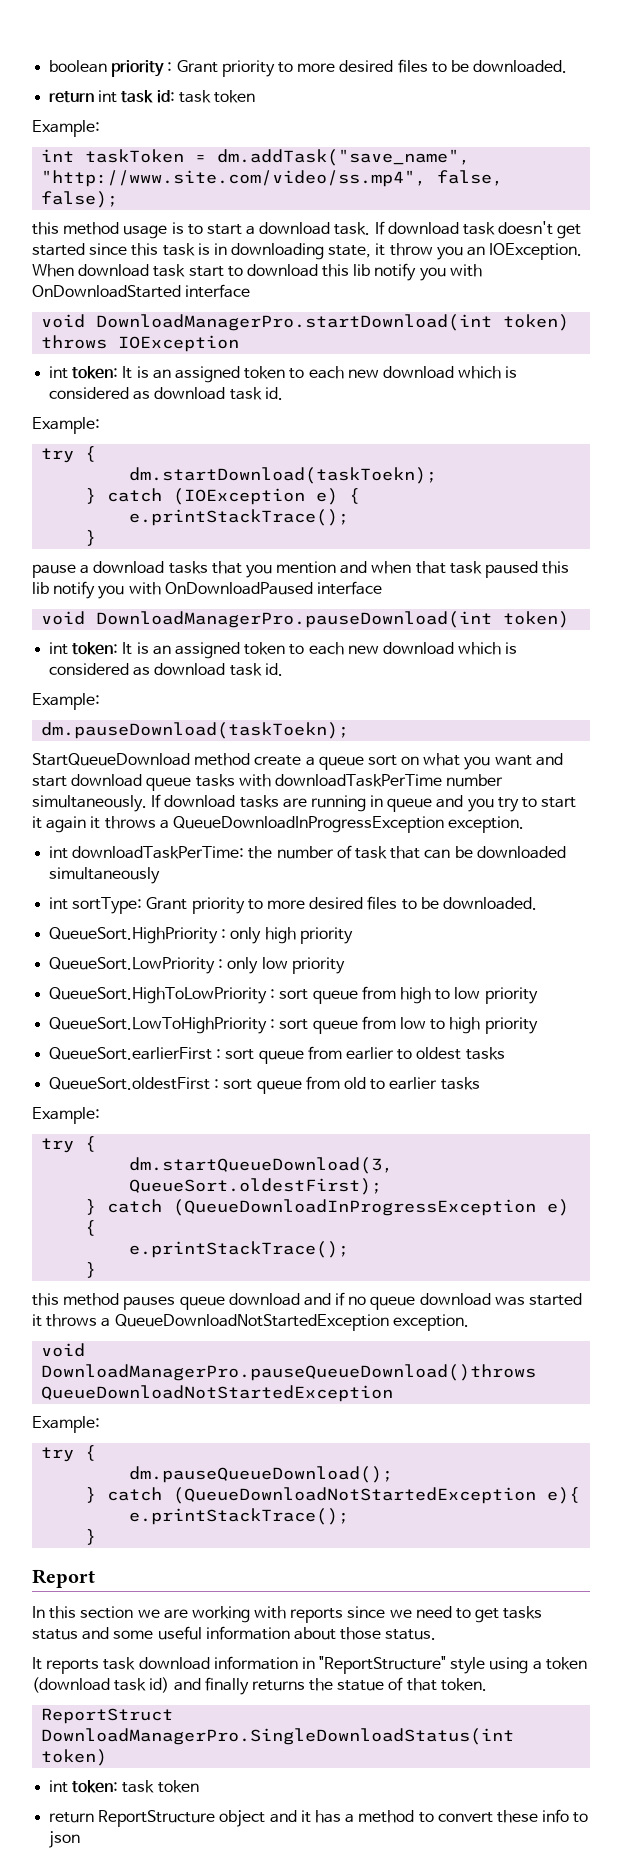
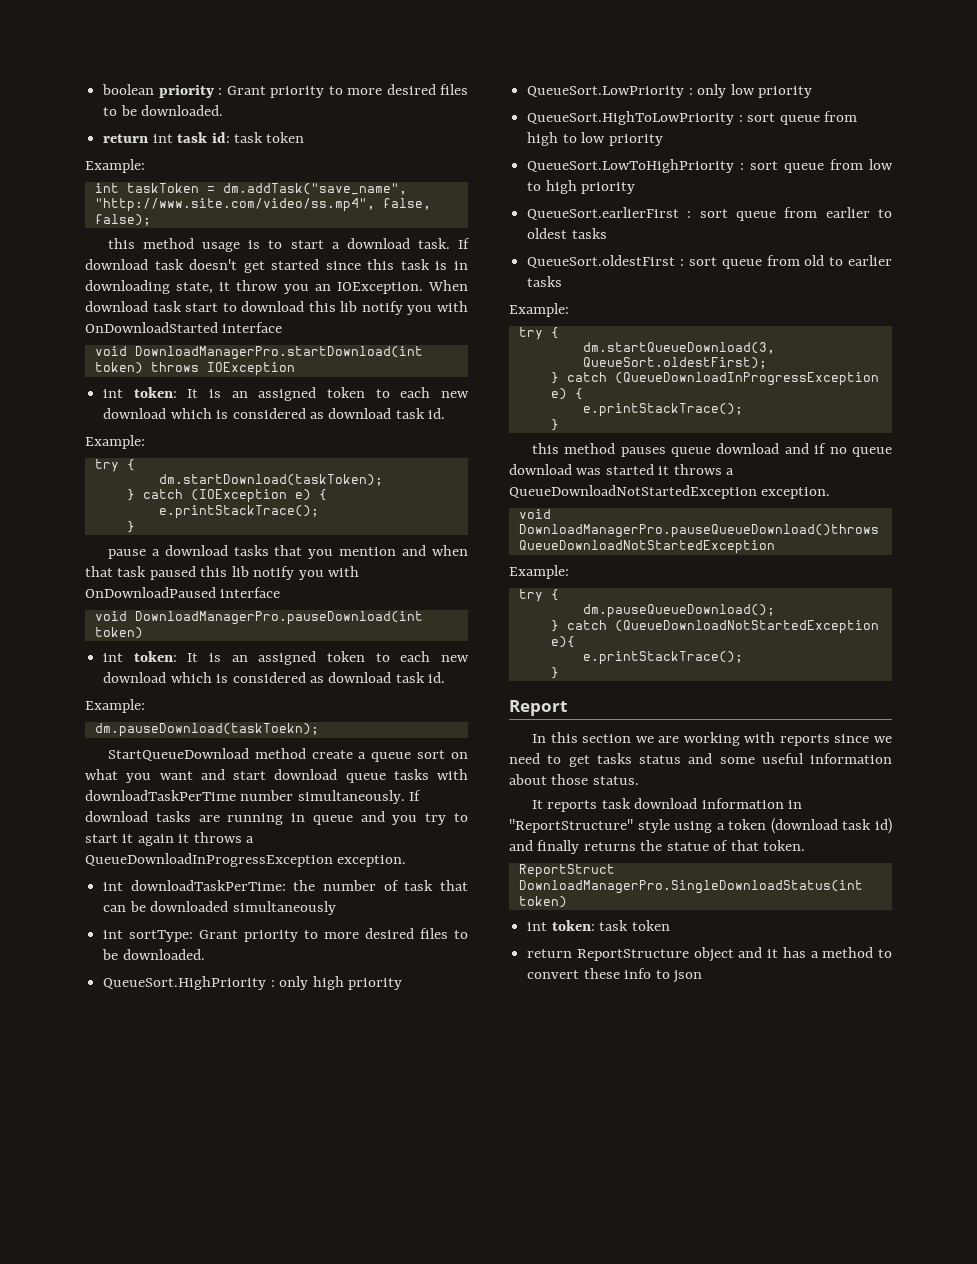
[129,467,438,484] dm.startDownload(taskToekn); -> [158,474,383,486] dm.startDownload(taskToken);

